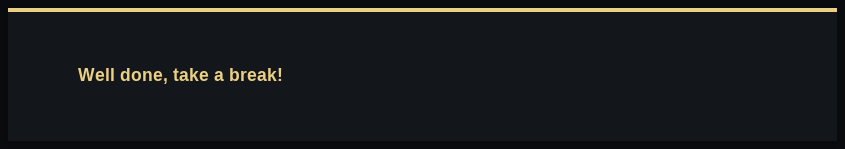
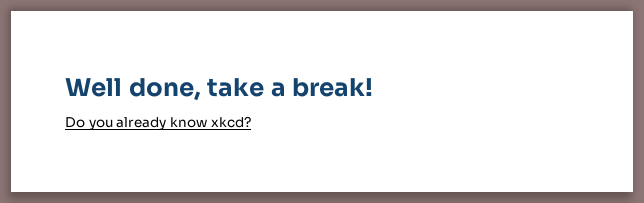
(283, 74) none -> [65,116,251,130] // Do you already know xkcd?

